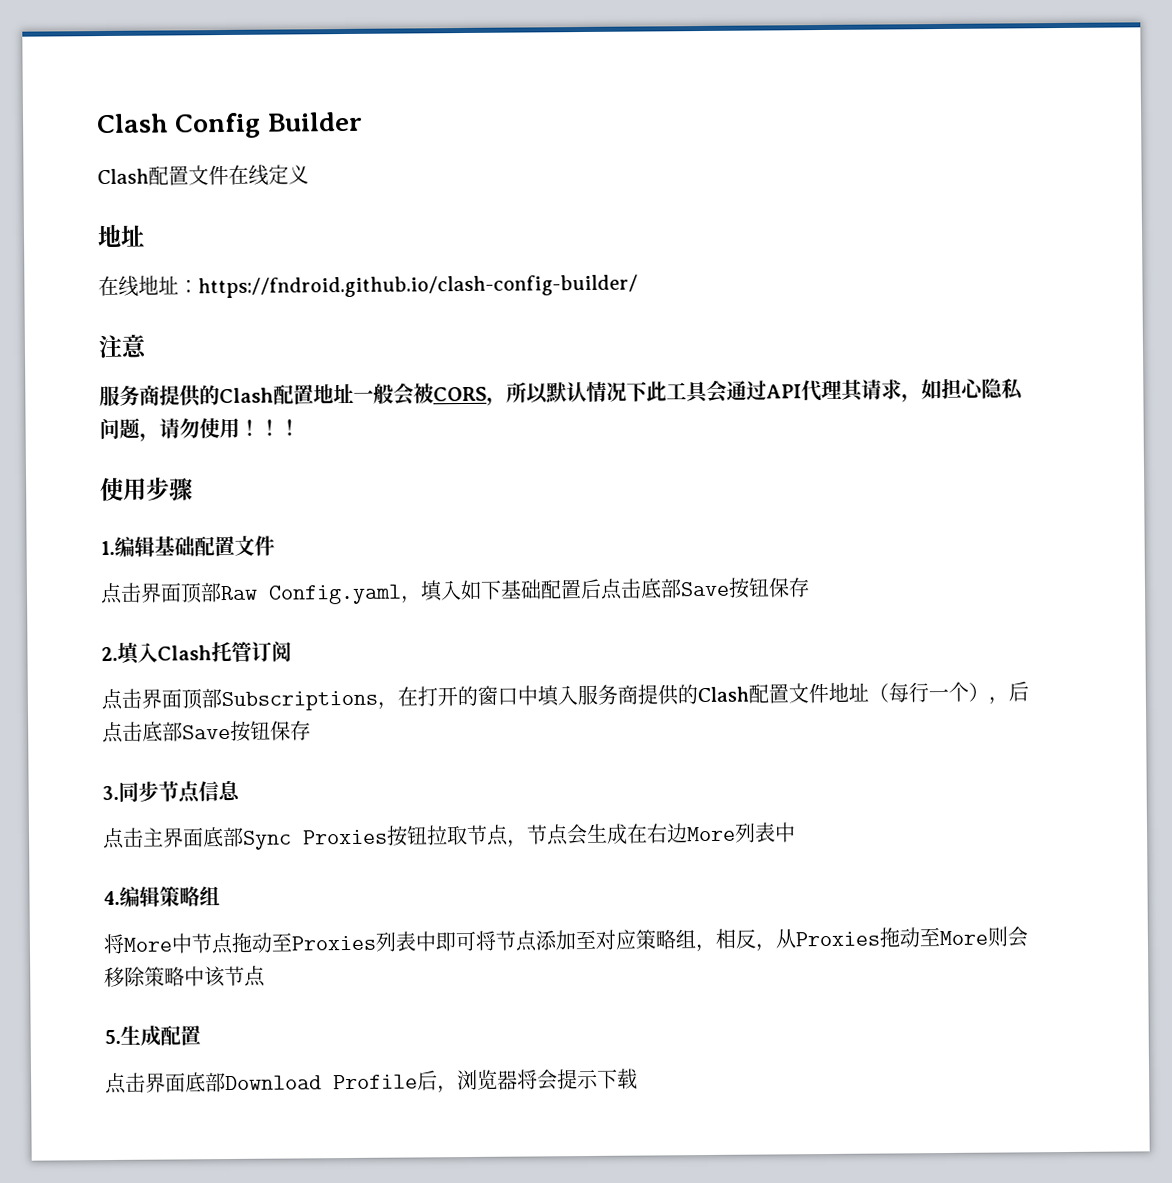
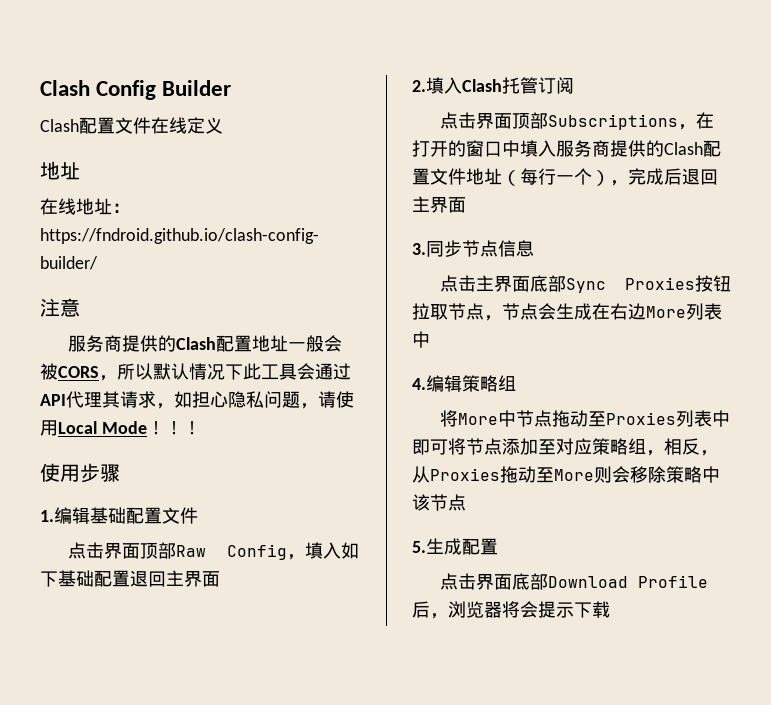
[179,417,240,439] 勿使用 -> [336,391,354,408] [40,420,147,436] 使用Local Mode
[268,584,402,605] Config.yaml -> [227,544,287,560] Config
[580,577,810,600] 后点击底部Save按钮保存 -> [130,570,220,587] 退回主界面
[1008,681,1029,702] [102,720,311,744] 后点击底部Save按钮保存 -> [628,168,718,185] [412,196,466,213] 完成后退回主界面

